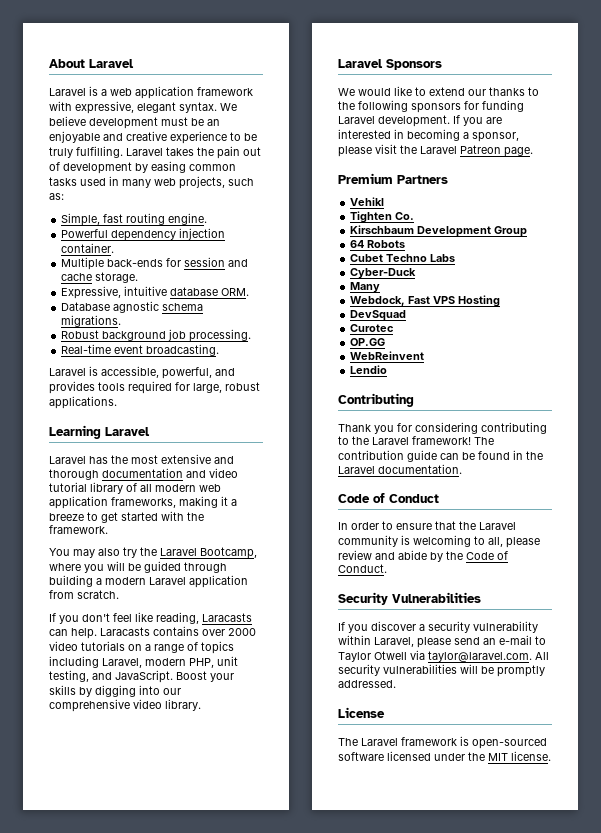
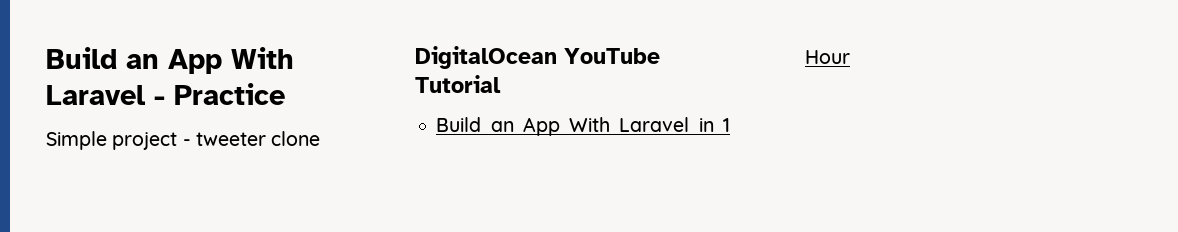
[49,59,134,68] [49,86,253,99] [49,101,237,114] [49,116,220,129] [49,131,257,144] [49,146,261,159] [49,161,236,174] [49,176,254,189] [49,193,64,200] [61,213,208,226] [61,228,226,241] [61,243,115,253] [61,257,249,270] [61,272,139,283] [61,286,250,299] [61,301,204,313] [61,315,122,327] [61,329,252,342] [61,344,220,356] [49,366,235,379] [49,381,260,394] [49,396,117,409] [49,425,150,439] [49,454,234,464] [49,468,238,480] [49,482,221,494] [49,496,237,509] [49,511,204,523] [49,525,108,534] [49,547,257,559] [49,561,227,573] [49,575,248,588] [49,590,119,599] [49,612,252,624] [49,626,256,639] [49,641,234,654] [49,656,238,668] [49,670,234,683] [49,685,181,697] [49,699,201,712] [338,59,442,70] [338,86,539,96] [338,100,524,113] [338,115,502,127] [338,129,519,142] [338,144,533,157] [338,173,448,184] [350,197,385,206] [350,211,415,223] [350,225,528,237] [350,240,406,248] [350,254,456,262] [350,268,417,279] [350,282,381,293] [350,295,501,307] [350,310,407,321] [350,324,395,332] [350,338,386,346] [350,351,425,360] [350,365,388,374] [338,393,414,407] [338,422,547,434] [338,436,494,445] [338,450,543,462] [338,464,462,474] [338,493,439,503] [338,521,516,530] [338,535,540,548] [338,550,508,562] [338,564,387,573] [338,592,481,605] [338,621,538,633] [338,635,546,648] [338,650,549,662] [338,664,545,677] [338,680,396,688] [338,707,385,718] [338,736,547,749] [338,751,551,761] About Laravel // Laravel is a web application framework with expressive, elegant syntax. We believe development must be an enjoyable and creative experience to be truly fulfilling. Laravel takes the pain out of development by easing common tasks used in many web projects, such as: // Simple, fast routing engine. // Powerful dependency injection container. // Multiple back-ends for session and cache storage. // Expressive, intuitive database ORM. // Database agnostic schema migrations. // Robust background job processing. // Real-time event broadcasting. // Laravel is accessible, powerful, and provides tools required for large, robust applications. // Learning Laravel // Laravel has the most extensive and thorough documentation and video tutorial library of all modern web application frameworks, making it a breeze to get started with the framework. // You may also try the Laravel Bootcamp, where you will be guided through building a modern Laravel application from scratch. // If you don't feel like reading, Laracasts can help. Laracasts contains over 2000 video tutorials on a range of topics including Laravel, modern PHP, unit testing, and JavaScript. Boost your skills by digging into our comprehensive video library. // Laravel Sponsors // We would like to extend our thanks to the following sponsors for funding Laravel development. If you are interested in becoming a sponsor, please visit the Laravel Patreon page. // Premium Partners // Vehikl // Tighten Co. // Kirschbaum Development Group // 64 Robots // Cubet Techno Labs // Cyber-Duck // Many // Webdock, Fast VPS Hosting // DevSquad // Curotec // OP.GG // WebReinvent // Lendio // Contributing // Thank you for considering contributing to the Laravel framework! The contribution guide can be found in the Laravel documentation. // Code of Conduct // In order to ensure that the Laravel community is welcoming to all, please review and abide by the Code of Conduct. // Security Vulnerabilities // If you discover a security vulnerability within Laravel, please send an e-mail to Taylor Otwell via taylor@laravel.com. All security vulnerabilities will be promptly addressed. // License // The Laravel framework is open-sourced software licensed under the MIT license. -> [46,47,294,74] [46,83,285,105] [46,131,321,150] [415,46,660,69] [415,75,501,93] [436,117,730,136] [805,50,851,64] Build an App With Laravel - Practice // Simple project - tweeter clone // DigitalOcean YouTube Tutorial // Build an App With Laravel in 1 Hour

